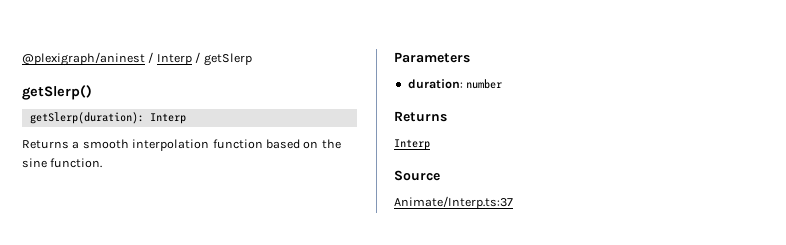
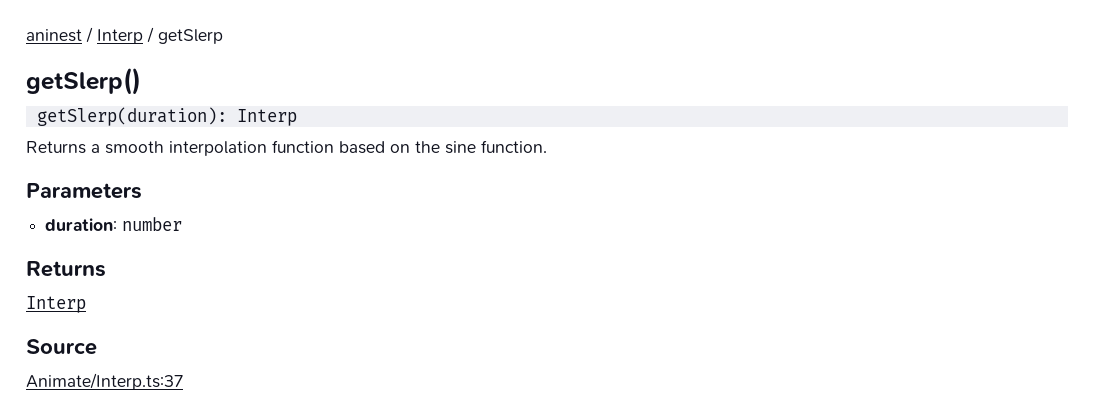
[22,52,145,66] @plexigraph/aninest -> [26,29,82,42] aninest

